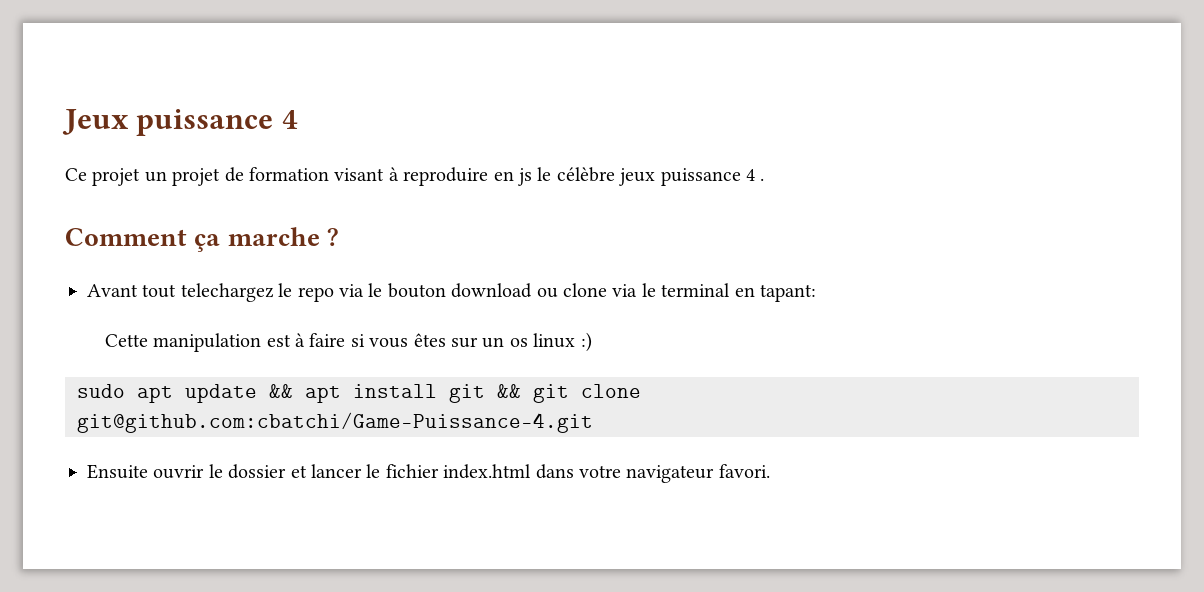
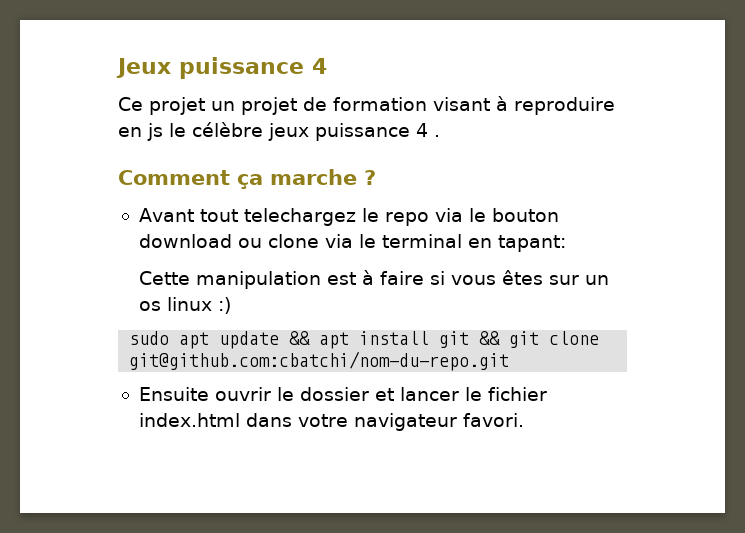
[77,412,593,433] git@github.com:cbatchi/Game-Puissance-4.git -> [129,351,510,371] git@github.com:cbatchi/nom-du-repo.git

